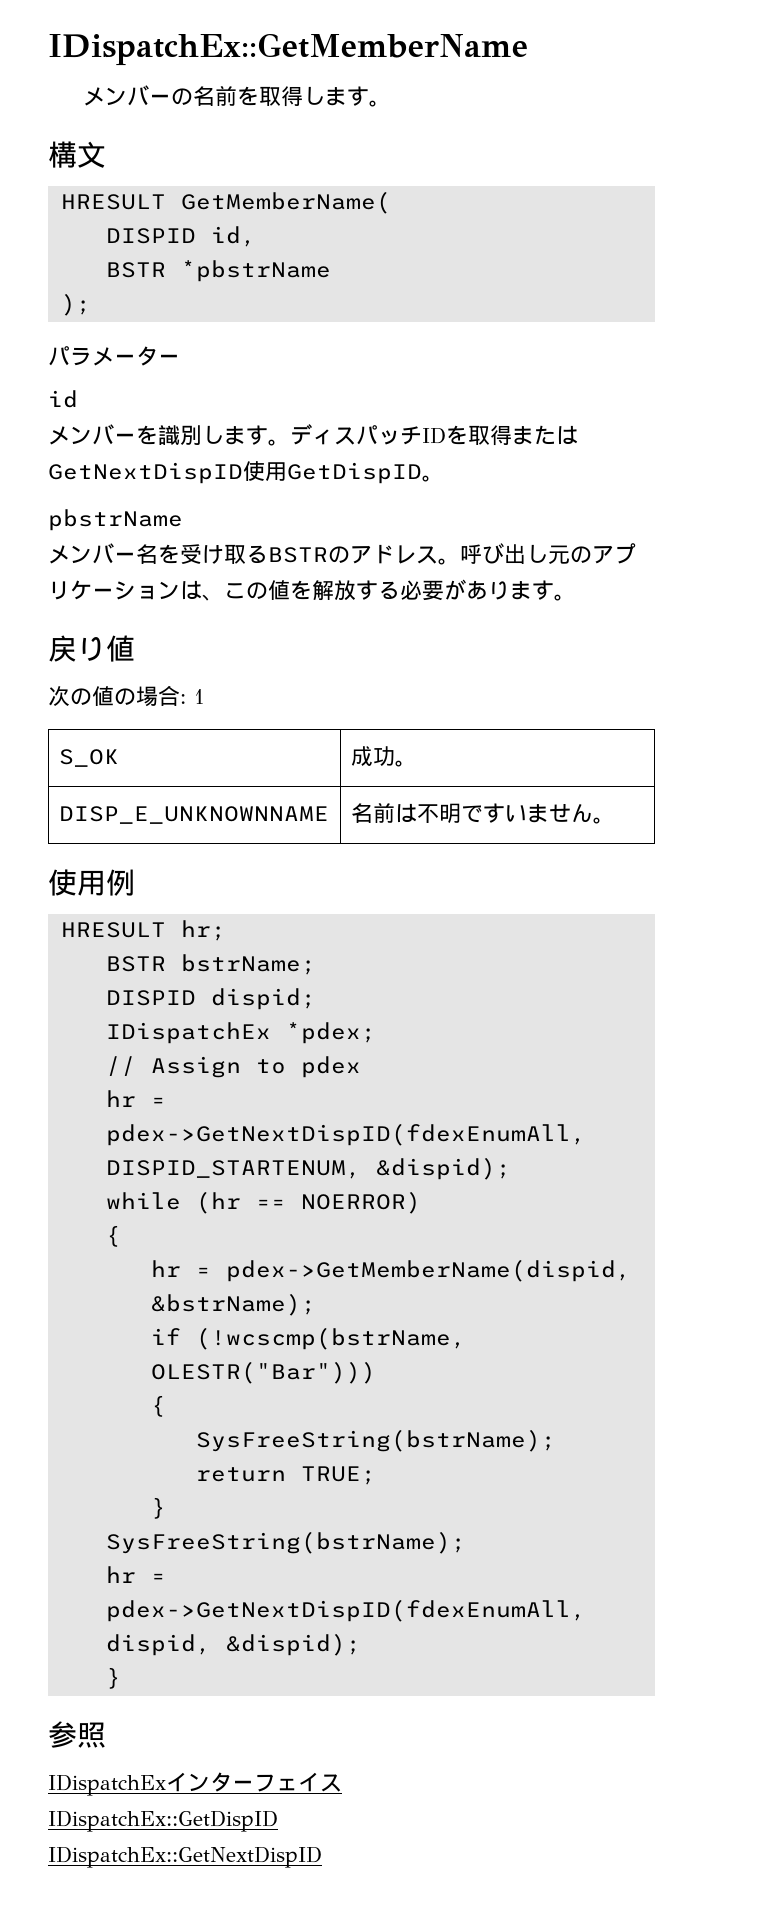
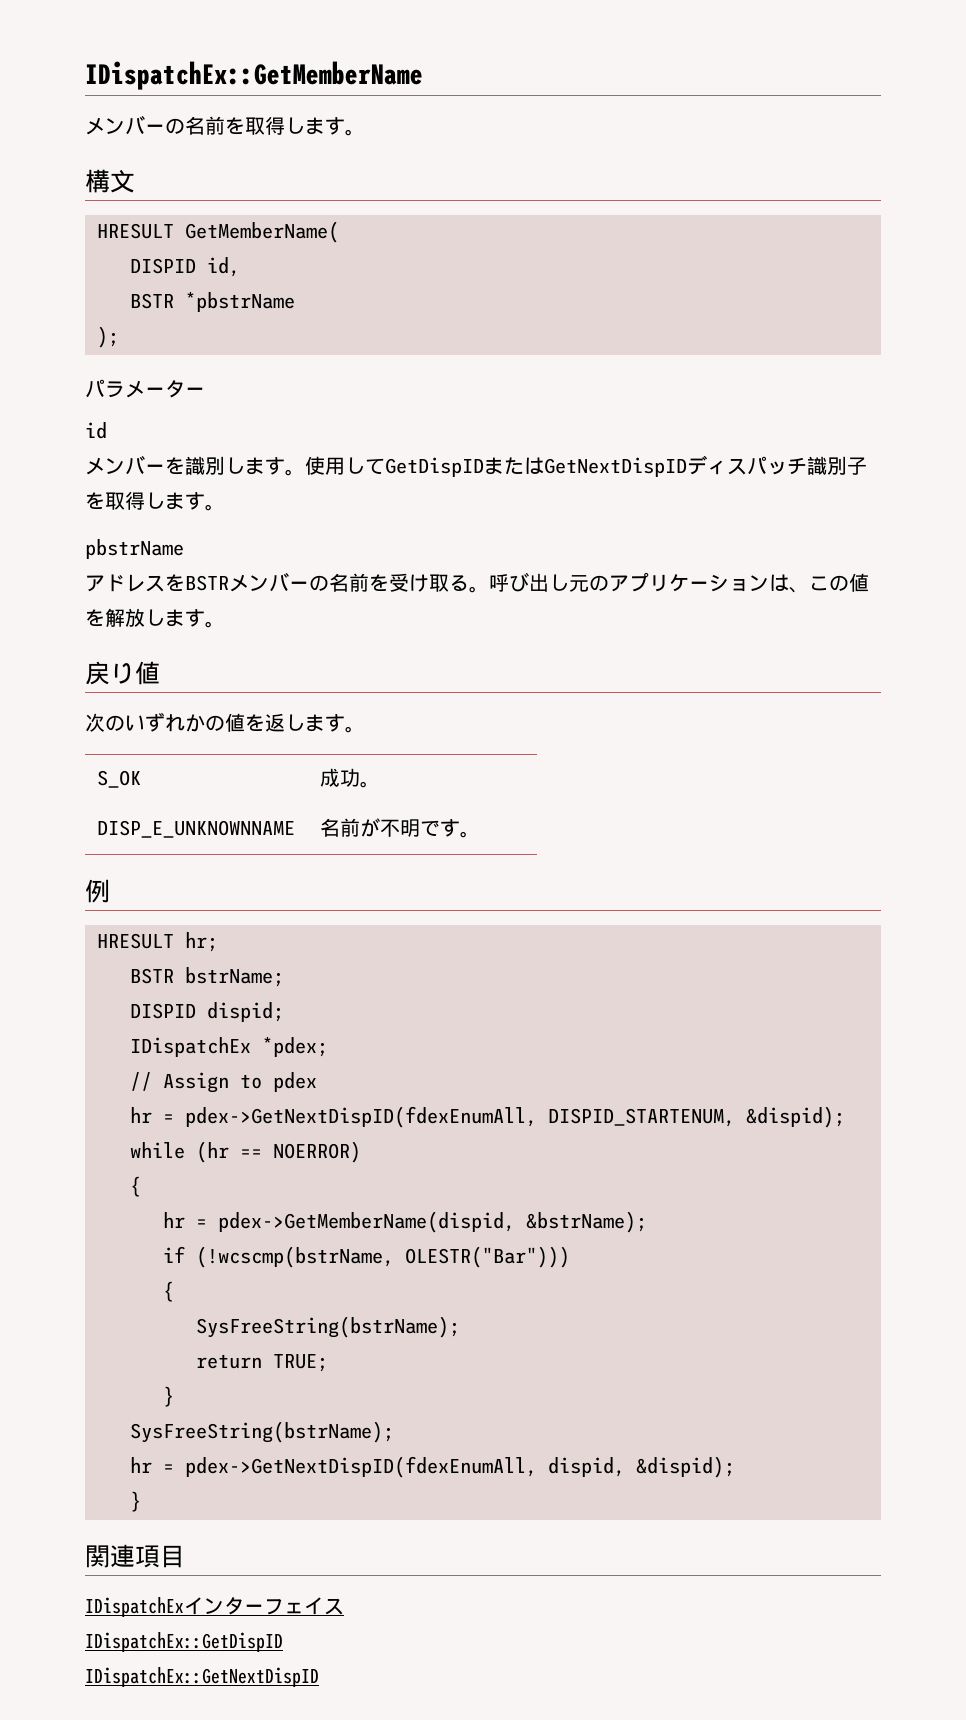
[290,424,578,446] [48,461,444,484] [48,509,183,531] [48,543,158,564] ディスパッチIDを取得またはGetNextDispID使用GetDispID。 // pbstrName // メンバー名 -> [305,455,867,477] [85,491,225,511] [85,539,184,559] [85,572,369,592] 使用してGetDispIDまたはGetNextDispIDディスパッチ識別子を取得します。 // pbstrName // アドレスをBSTRメンバーの名前
[268,544,438,564] BSTRのアドレス -> (469, 583) none
[356,579,510,601] する必要があり -> [145,609,165,626] し
[92,685,204,707] 値の場合: 1 -> [125,712,365,733] いずれかの値を返します。
[394,803,417,823] は -> [360,818,381,837] が
[504,803,615,824] [48,869,106,896] いません。 // 使用 -> [460,831,481,838] 。 //
[48,1721,106,1748] 参照 -> [85,1544,185,1568] 関連項目

